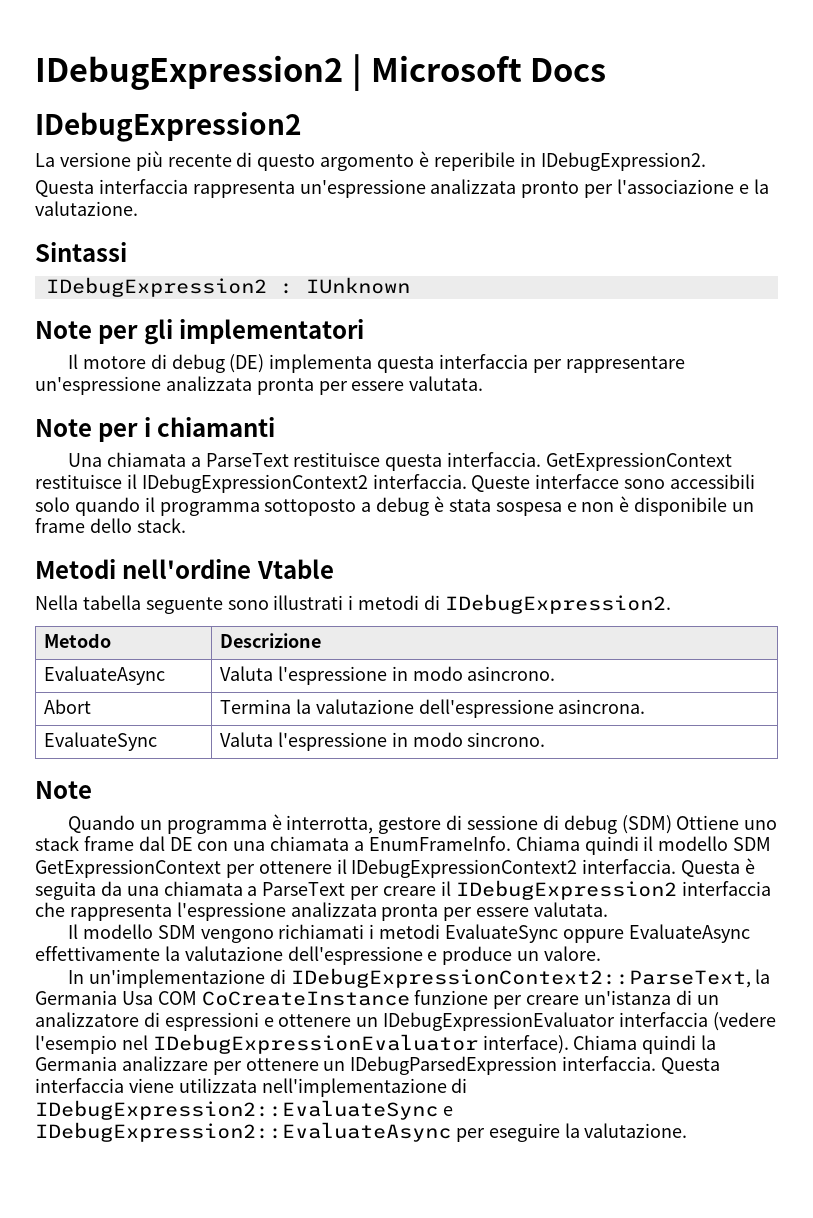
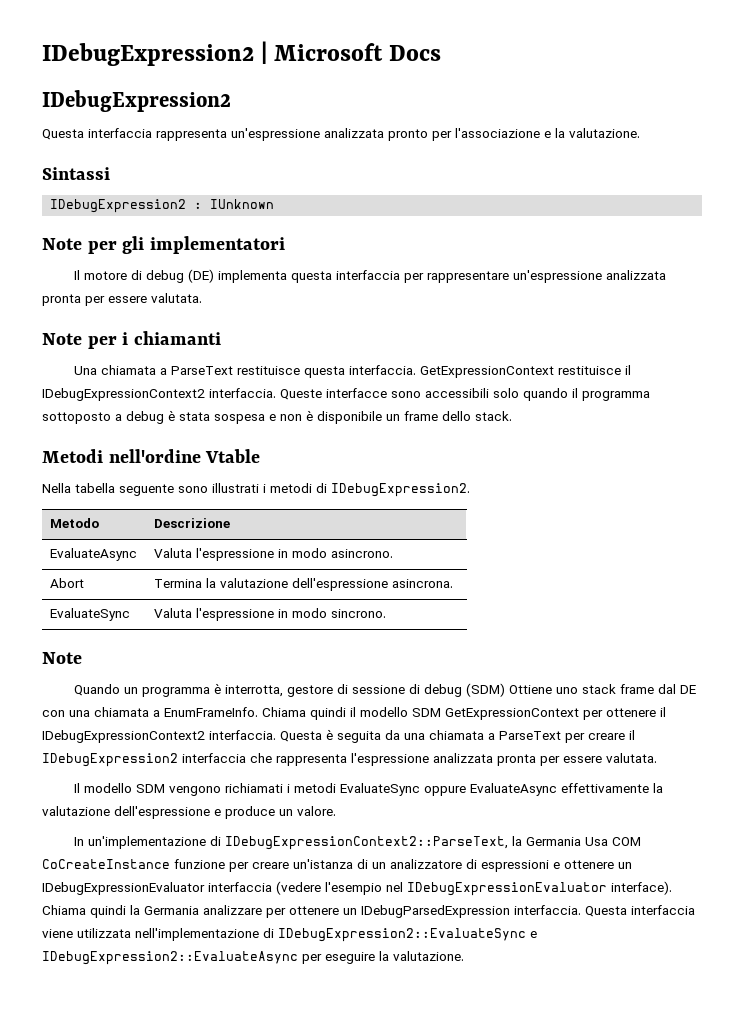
[35,151,706,171] // La versione più recente di questo argomento è reperibile in IDebugExpression2. -> (231, 101) none

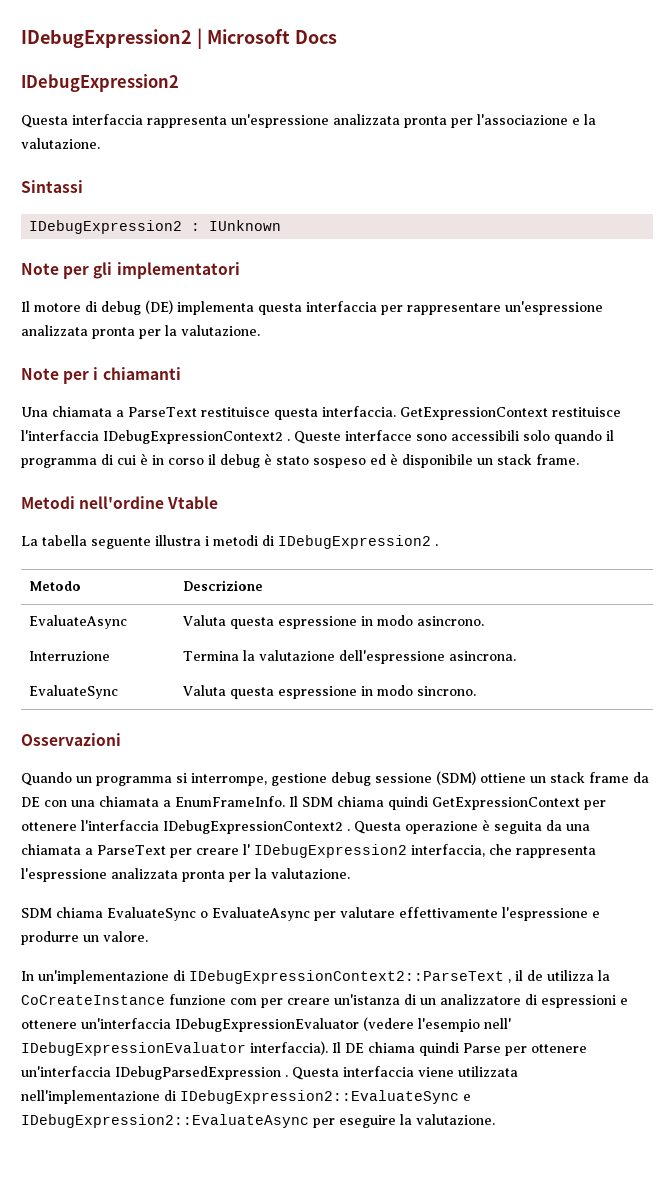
[388,129,428,141] pronto -> [404,116,447,128] pronta
[108,293,202,303] essere valutata. -> [165,325,260,336] la valutazione.
[624,365,631,375] [42,388,276,401] il IDebugExpressionContext2 interfaccia. -> [21,430,290,444] l'interfaccia IDebugExpressionContext2 .
[42,410,512,424] sottoposto a debug è stata sospesa e non è disponibile un frame dello stack. -> [101,453,579,468] di cui è in corso il debug è stato sospeso ed è disponibile un stack frame.
[42,483,71,493] Nella -> [21,536,38,546] La
[178,483,259,493] sono illustrati -> [155,535,201,546] illustra
[331,483,470,497] IDebugExpression2. -> [278,535,438,549] IDebugExpression2 .
[196,548,275,561] l'espressione -> [229,616,357,629] questa espressione
[50,578,85,588] Abort -> [28,651,110,661] Interruzione
[196,608,275,621] l'espressione -> [229,686,357,699] questa espressione
[42,652,82,664] Note -> [21,733,121,746] Osservazioni
[213,683,578,697] è interrotta, gestore di sessione di debug (SDM) Ottiene uno -> [176,771,546,786] si interrompe, gestione debug sessione (SDM) ottiene un
[657,684,676,694] dal -> [633,772,649,783] da
[262,707,666,720] [42,730,322,743] Chiama quindi il modello SDM GetExpressionContext per ottenere il IDebugExpressionContext2 interfaccia. Questa -> [289,796,606,810] [21,820,478,834] Il SDM chiama quindi GetExpressionContext per ottenere l'interfaccia IDebugExpressionContext2 . Questa operazione
[629,730,635,740] [42,753,246,767] il IDebugExpression2 interfaccia -> [242,844,485,858] l' IDebugExpression2 interfaccia,
[563,753,657,763] [73,783,663,796] [42,806,275,819] essere valutata. // Il modello SDM vengono richiamati i metodi EvaluateSync oppure EvaluateAsync effettivamente la valutazione dell'espressione e produce -> [255,868,350,879] [21,907,600,921] [21,931,79,945] la valutazione. // SDM chiama EvaluateSync o EvaluateAsync per valutare effettivamente l'espressione e produrre
[224,836,641,850] IDebugExpressionContext2::ParseText, la Germania Usa COM -> [189,970,610,984] IDebugExpressionContext2::ParseText , il de utilizza la
(225, 864) none -> [230,998,257,1005] com
[618,862,632,869] [42,881,672,896] [42,905,581,918] un IDebugExpressionEvaluator interfaccia (vedere l'esempio nel IDebugExpressionEvaluator interface). Chiama quindi la Germania analizzare per ottenere un IDebugParsedExpression interfaccia. -> [81,1017,511,1032] [21,1041,587,1056] [21,1066,288,1080] un'interfaccia IDebugExpressionEvaluator (vedere l'esempio nell' IDebugExpressionEvaluator interfaccia). Il DE chiama quindi Parse per ottenere un'interfaccia IDebugParsedExpression .

